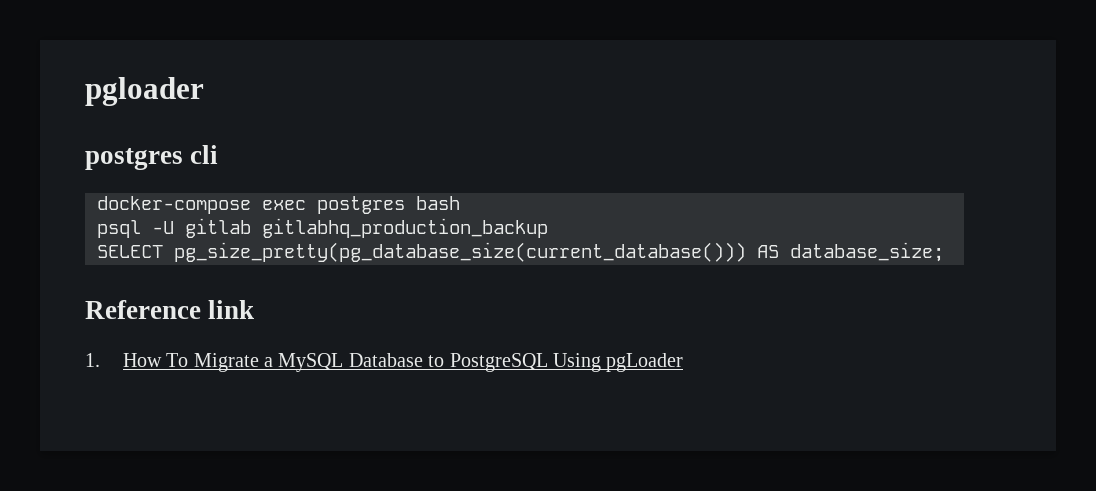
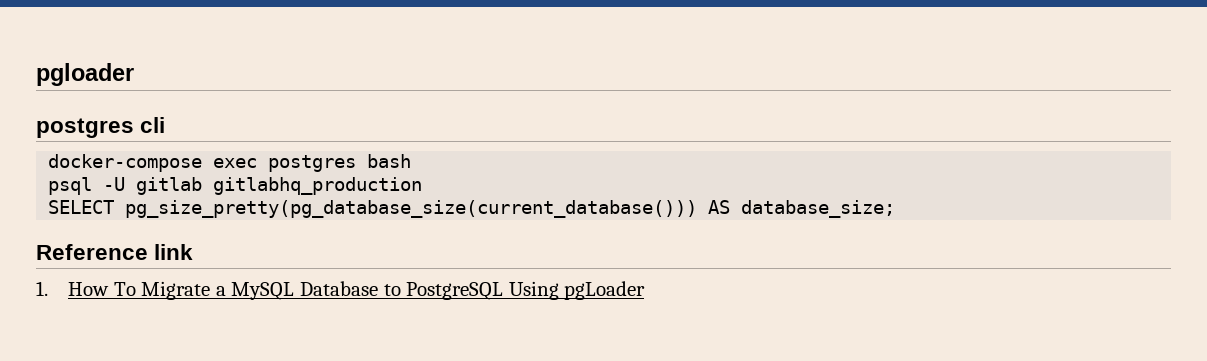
[262,218,548,238] gitlabhq_production_backup -> [213,177,423,195] gitlabhq_production

